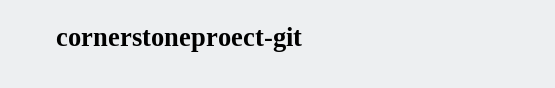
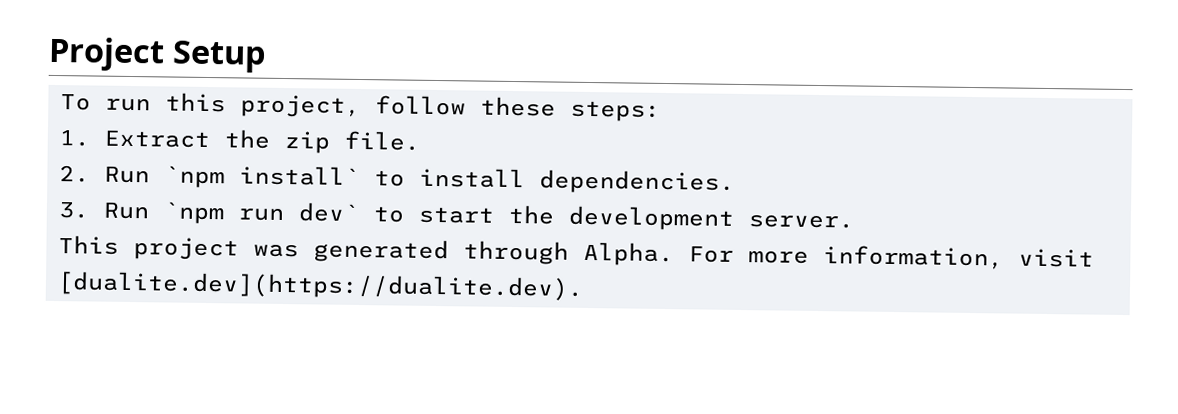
[56,27,302,52] cornerstoneproect-git -> [48,36,267,73] [60,92,662,122] [59,129,421,154] [59,165,736,195] [58,201,855,231] [58,235,1095,270] [57,271,585,301] Project Setup // To run this project, follow these steps: // 1. Extract the zip file. // 2. Run `npm install` to install dependencies. // 3. Run `npm run dev` to start the development server. // This project was generated through Alpha. For more information, visit [dualite.dev](https://dualite.dev).

